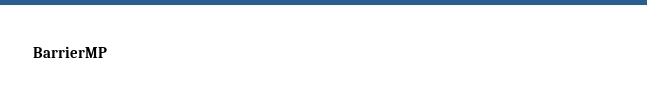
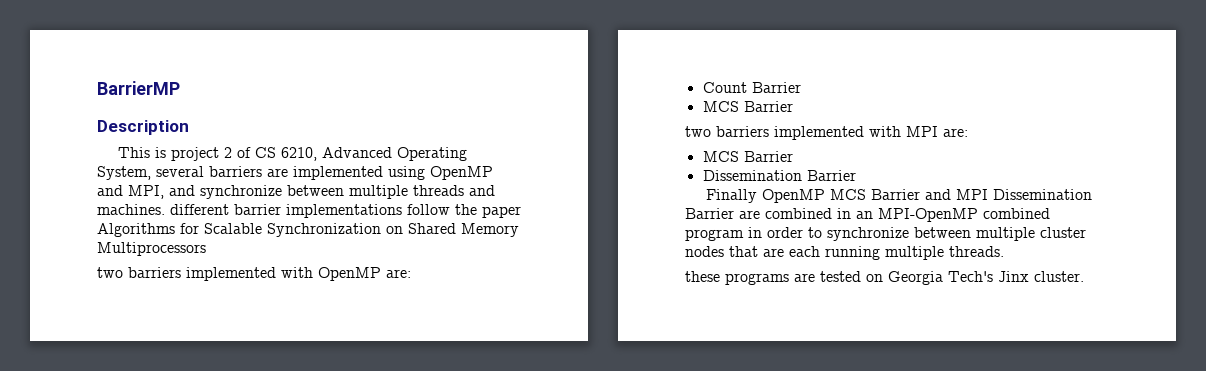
(107, 52) none -> [97,120,189,135] [118,147,468,161] [97,166,493,180] [97,185,495,199] [97,204,521,218] [97,223,519,237] [97,242,206,256] [97,267,411,281] [702,82,801,93] [702,101,793,112] [685,126,968,140] [702,151,793,162] [702,170,856,181] [706,189,1093,203] [685,208,1050,222] [685,227,1086,241] [685,246,1004,260] [685,271,1084,285] // Description // This is project 2 of CS 6210, Advanced Operating System, several barriers are implemented using OpenMP and MPI, and synchronize between multiple threads and machines. different barrier implementations follow the paper Algorithms for Scalable Synchronization on Shared Memory Multiprocessors // two barriers implemented with OpenMP are: // Count Barrier // MCS Barrier // two barriers implemented with MPI are: // MCS Barrier // Dissemination Barrier // Finally OpenMP MCS Barrier and MPI Dissemination Barrier are combined in an MPI-OpenMP combined program in order to synchronize between multiple cluster nodes that are each running multiple threads. // these programs are tested on Georgia Tech's Jinx cluster.

